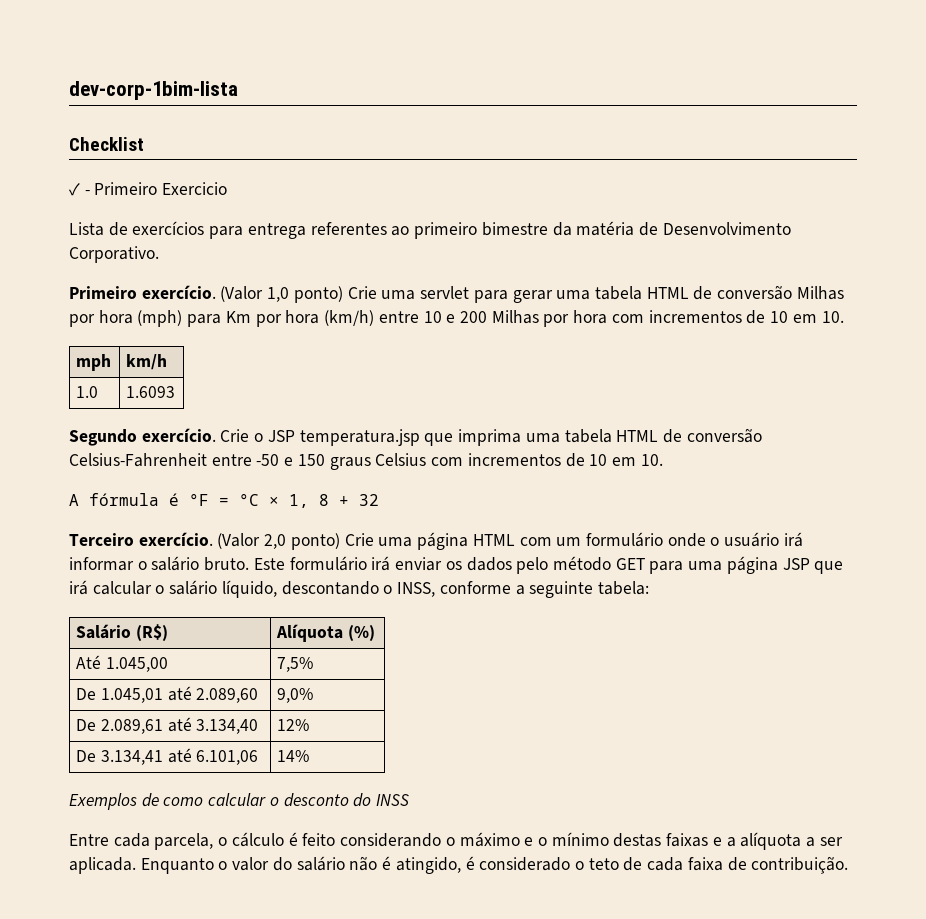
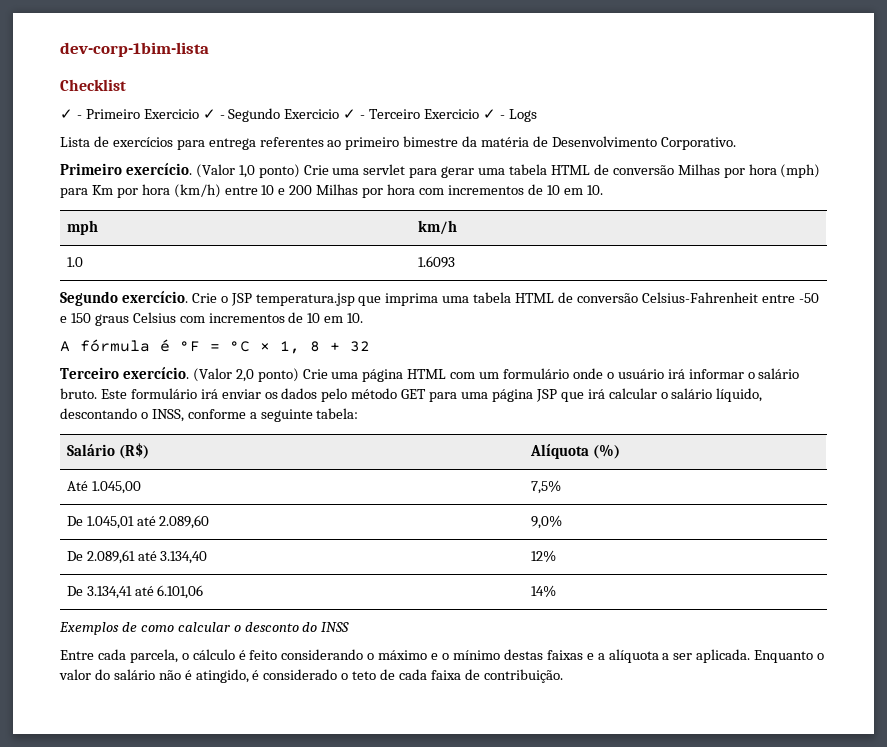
(228, 188) none -> [202,108,537,122] ✓ - Segundo Exercicio ✓ - Terceiro Exercicio ✓ - Logs

